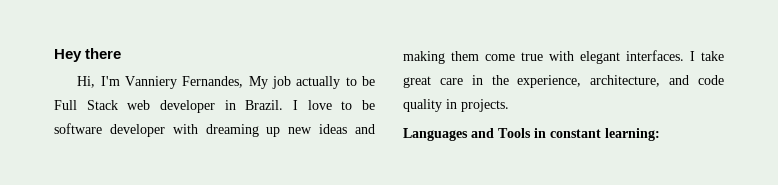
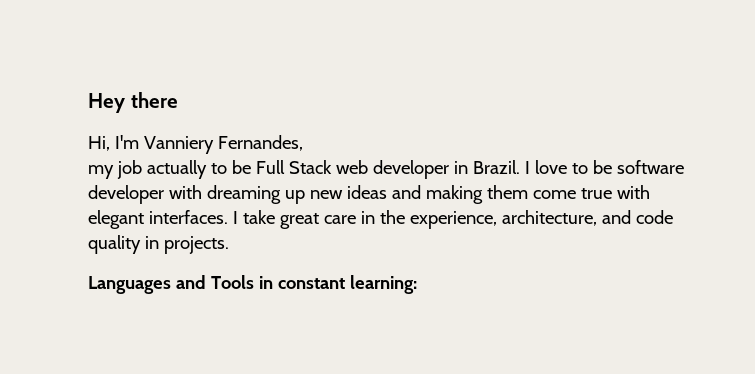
[248,76,268,89] My -> [88,165,114,179] // my

